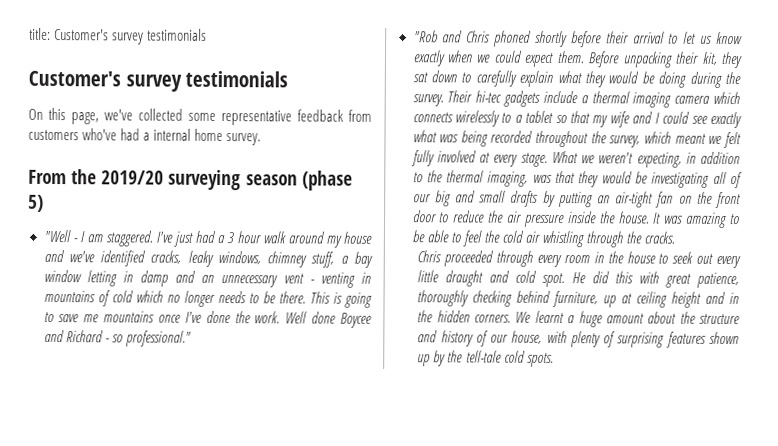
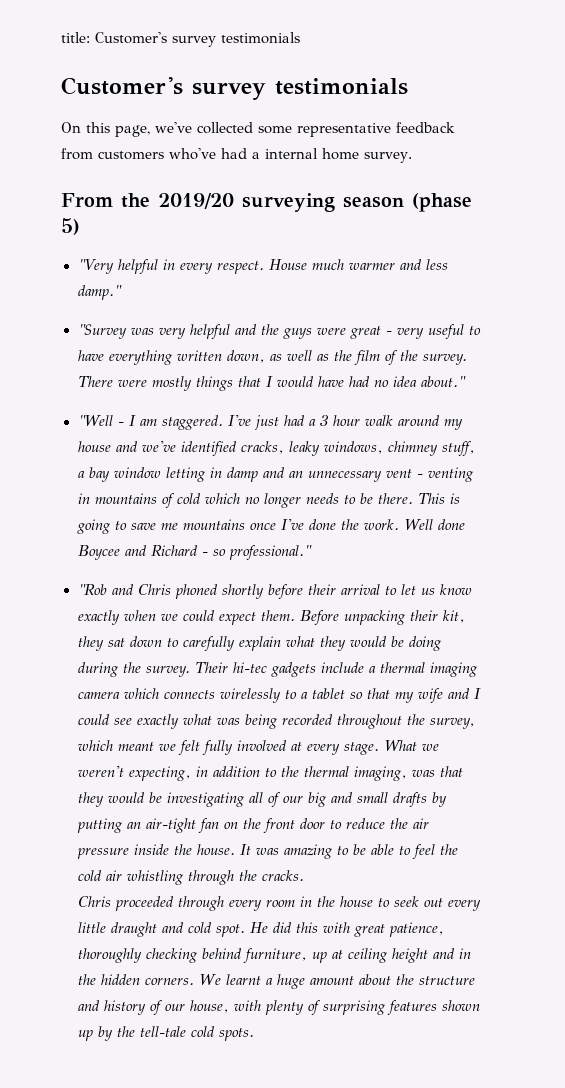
(44, 203) none -> [77,259,449,274] [77,285,122,300] [77,324,481,339] [77,350,468,365] [77,376,466,391] // "Very helpful in every respect. House much warmer and less damp." // "Survey was very helpful and the guys were great - very useful to have everything written down, as well as the film of the survey. There were mostly things that I would have had no idea about."

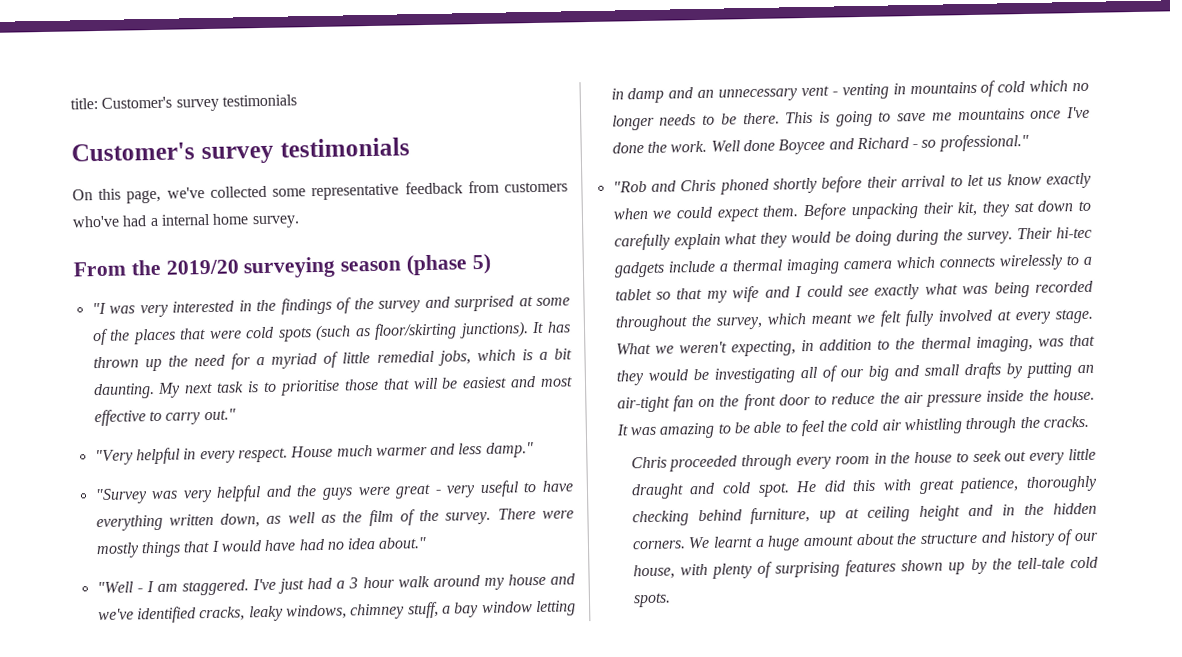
(80, 226) none -> [91,295,570,318] [91,321,572,346] [92,348,573,372] [92,376,573,400] [93,408,236,427] // "I was very interested in the findings of the survey and surprised at some of the places that were cold spots (such as floor/skirting junctions). It has thrown up the need for a myriad of little remedial jobs, which is a bit daunting. My next task is to prioritise those that will be easiest and most effective to carry out."

